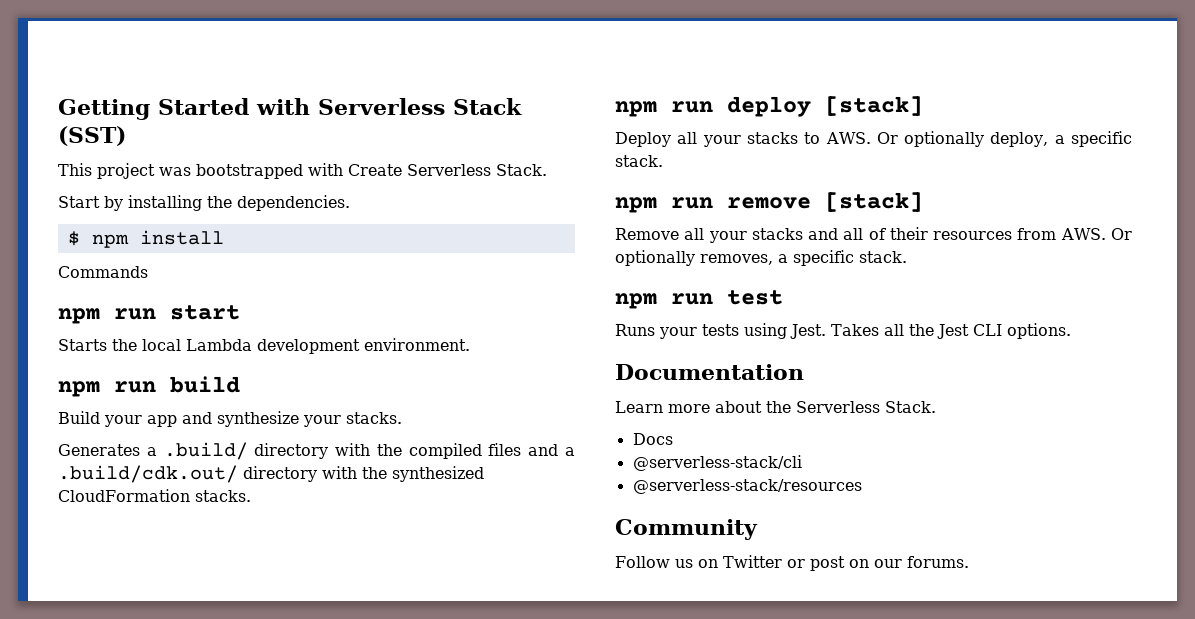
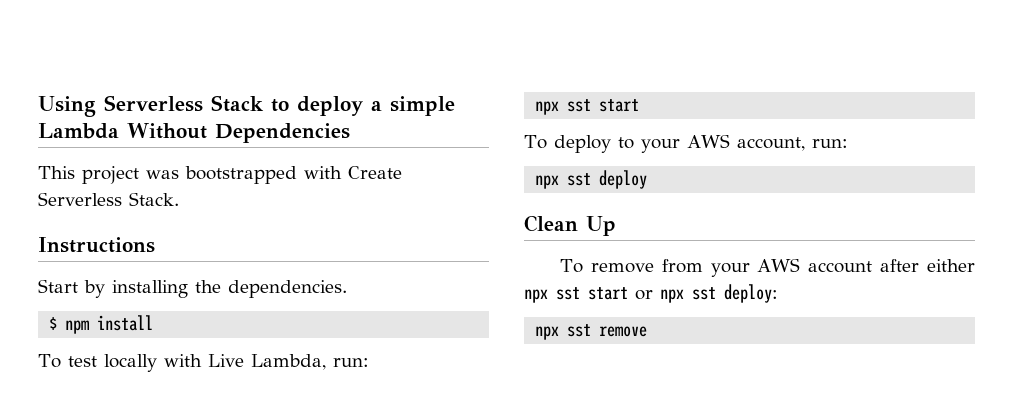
[58,98,522,120] [58,126,126,146] Getting Started with Serverless Stack (SST) -> [38,95,455,117] [38,123,350,143] Using Serverless Stack to deploy a simple Lambda Without Dependencies
(547, 170) none -> [38,237,155,253] // Instructions
[58,266,148,278] [58,305,240,324] [58,338,470,354] [58,376,240,397] [58,411,402,427] [58,442,575,460] [58,465,484,483] [58,489,251,502] [615,96,923,117] [615,131,1132,147] [615,155,663,167] [615,192,923,213] [615,227,1132,243] [615,250,907,266] [615,290,783,309] [615,323,1071,339] [615,364,804,380] [615,401,936,413] [632,433,673,445] [632,455,802,471] [632,479,862,494] [615,519,758,540] [615,555,969,571] Commands // npm run start // Starts the local Lambda development environment. // npm run build // Build your app and synthesize your stacks. // Generates a .build/ directory with the compiled files and a .build/cdk.out/ directory with the synthesized CloudFormation stacks. // npm run deploy [stack] // Deploy all your stacks to AWS. Or optionally deploy, a specific stack. // npm run remove [stack] // Remove all your stacks and all of their resources from AWS. Or optionally removes, a specific stack. // npm run test // Runs your tests using Jest. Takes all the Jest CLI options. // Documentation // Learn more about the Serverless Stack. // Docs // @serverless-stack/cli // @serverless-stack/resources // Community // Follow us on Twitter or post on our forums. -> [38,354,369,372] [535,99,640,115] [524,134,848,153] [535,170,648,189] [524,215,616,236] [560,258,975,277] [524,284,778,303] [535,324,648,340] To test locally with Live Lambda, run: // npx sst start // To deploy to your AWS account, run: // npx sst deploy // Clean Up // To remove from your AWS account after either npx sst start or npx sst deploy: // npx sst remove

